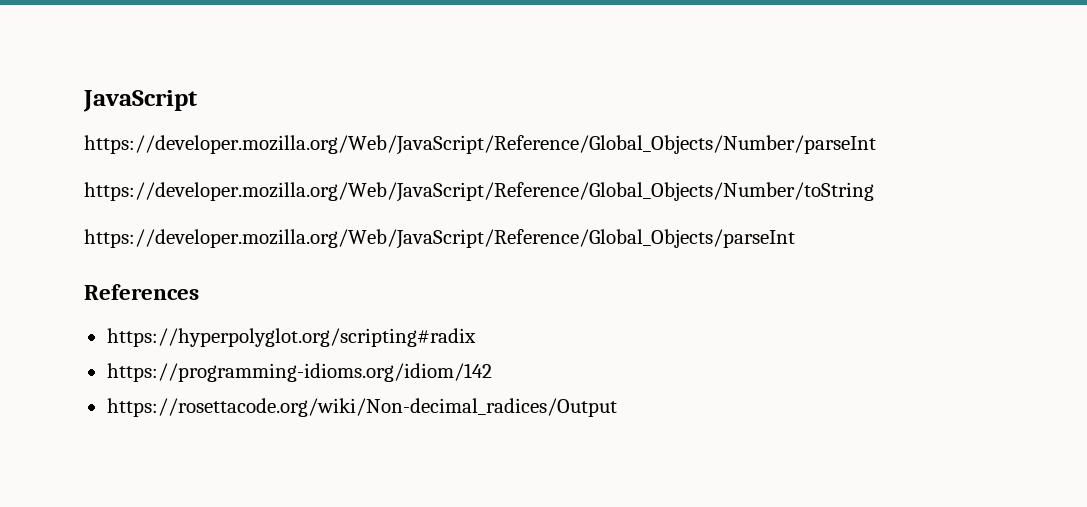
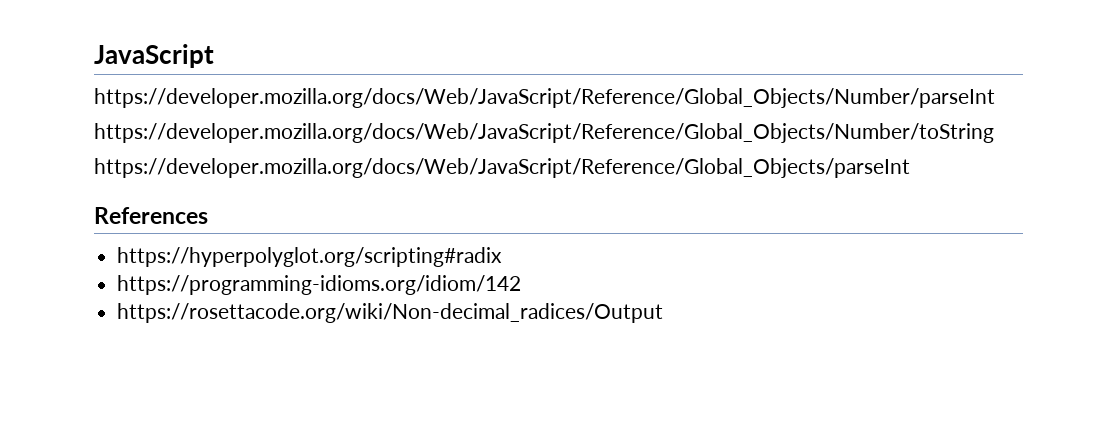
[84,135,876,155] [84,182,874,202] [84,229,795,249] https://developer.mozilla.org/Web/JavaScript/Reference/Global_Objects/Number/parseInt // https://developer.mozilla.org/Web/JavaScript/Reference/Global_Objects/Number/toString // https://developer.mozilla.org/Web/JavaScript/Reference/Global_Objects/parseInt -> [94,88,995,108] [94,123,994,143] [94,158,910,178] https://developer.mozilla.org/docs/Web/JavaScript/Reference/Global_Objects/Number/parseInt // https://developer.mozilla.org/docs/Web/JavaScript/Reference/Global_Objects/Number/toString // https://developer.mozilla.org/docs/Web/JavaScript/Reference/Global_Objects/parseInt

